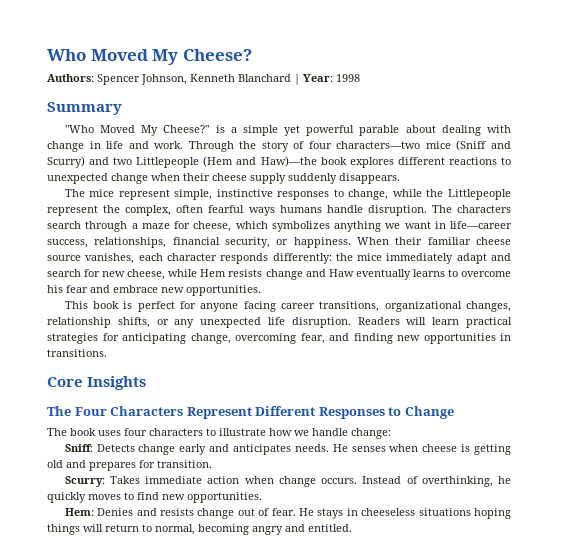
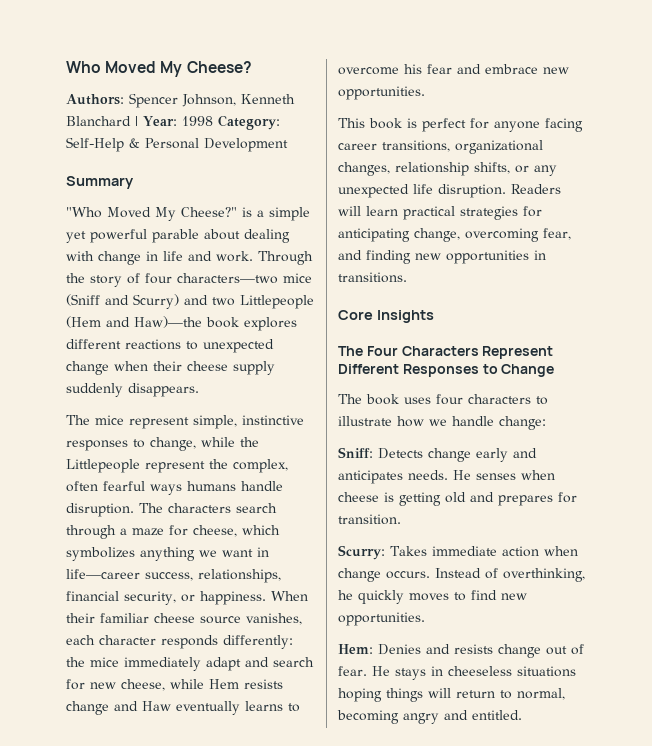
(360, 78) none -> [217,115,280,130] [66,137,288,152] Category: Self-Help & Personal Development

